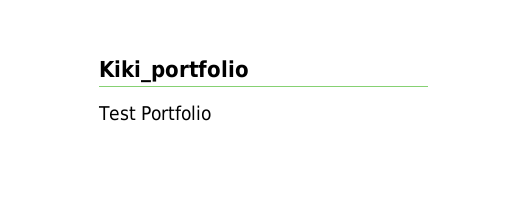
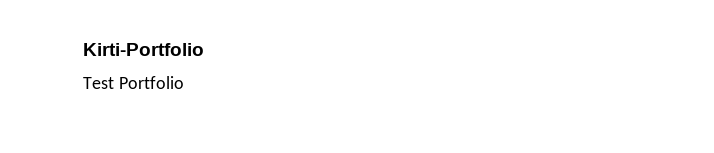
[99,60,249,83] Kiki_portfolio -> [83,43,204,56] Kirti-Portfolio

